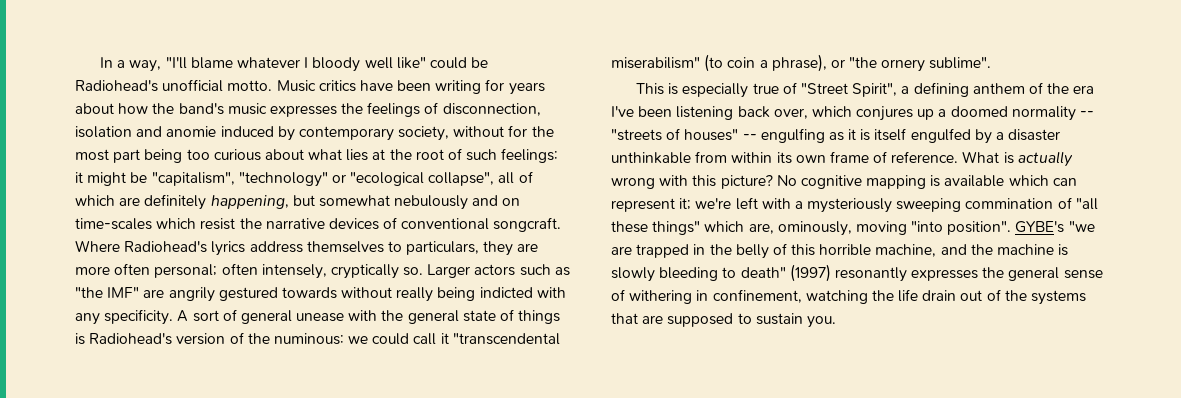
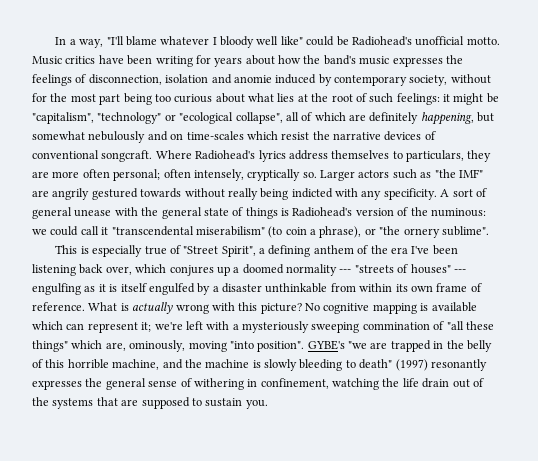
[1080,111,1095,117] -- -> [339,269,352,273] ---
[742,134,757,140] -- -> [453,269,466,273] ---

